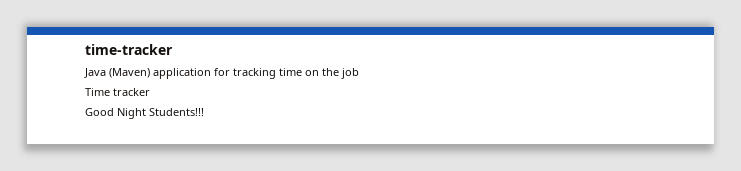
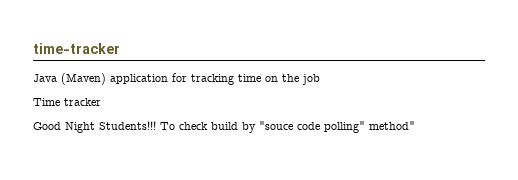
(204, 112) none -> [160,121,415,133] To check build by "souce code polling" method"

